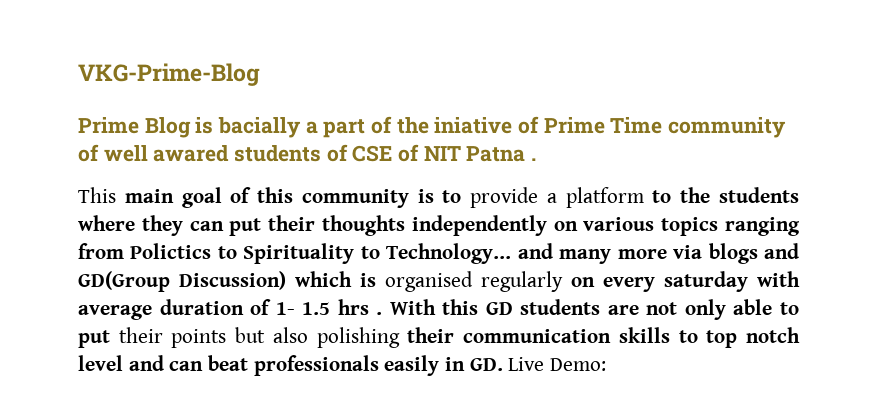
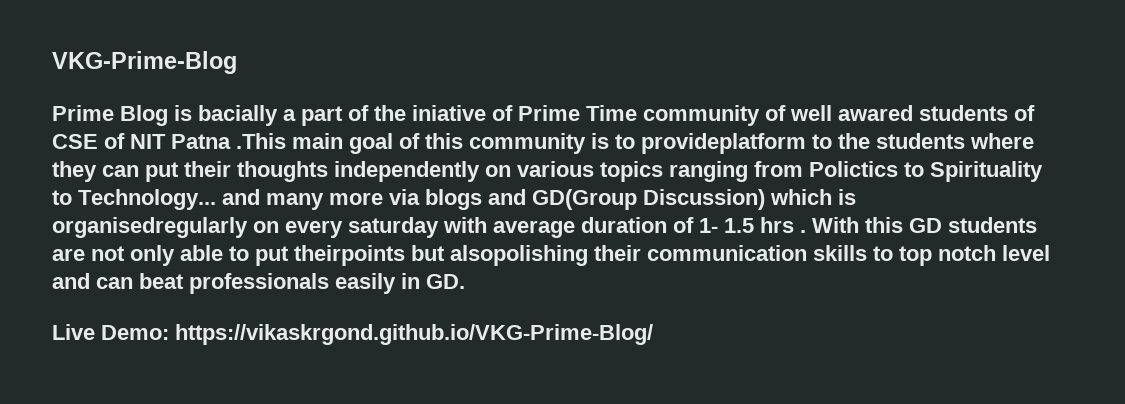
[531,158,537,161] [78,187,116,203] . // This -> [236,133,286,149] .This
[470,187,644,208] provide a platform -> [641,133,806,154] provideplatform
[385,271,563,292] organised regularly -> [52,217,248,238] organisedregularly
[118,327,400,348] their points but also polishing -> [294,245,588,266] theirpoints but alsopolishing
(503, 364) none -> (465, 281) //
(607, 364) none -> [175,324,653,345] https://vikaskrgond.github.io/VKG-Prime-Blog/

